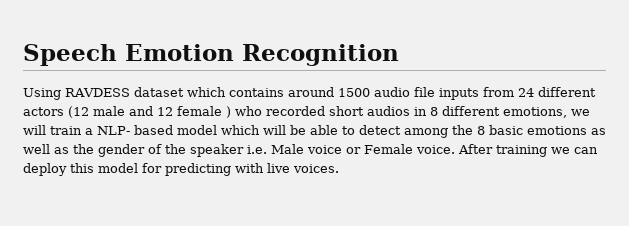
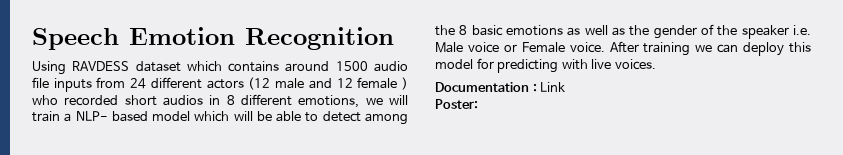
(339, 168) none -> [435,82,566,92] [435,99,478,109] // Documentation : Link // Poster:

